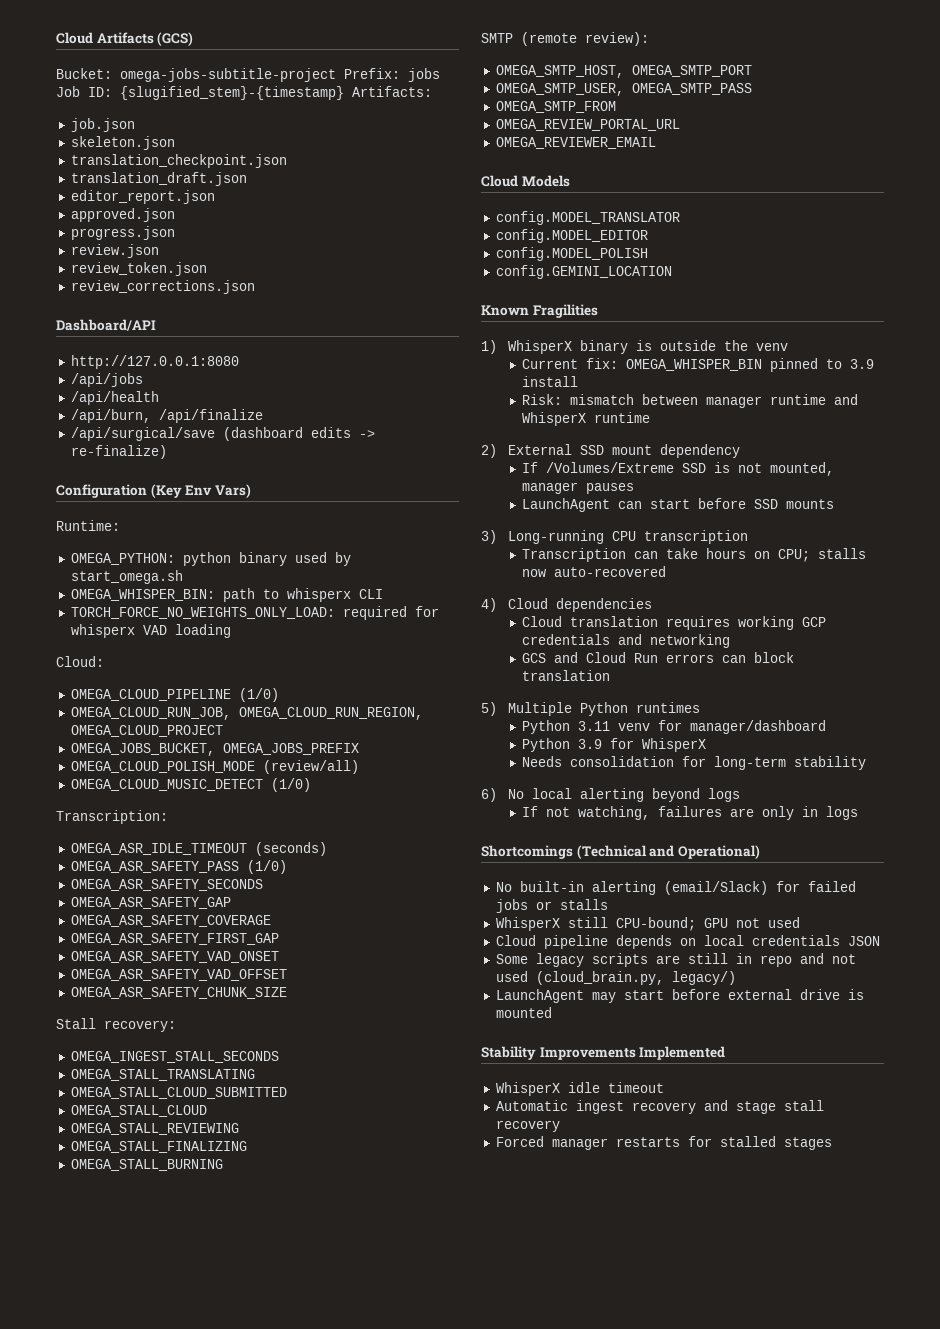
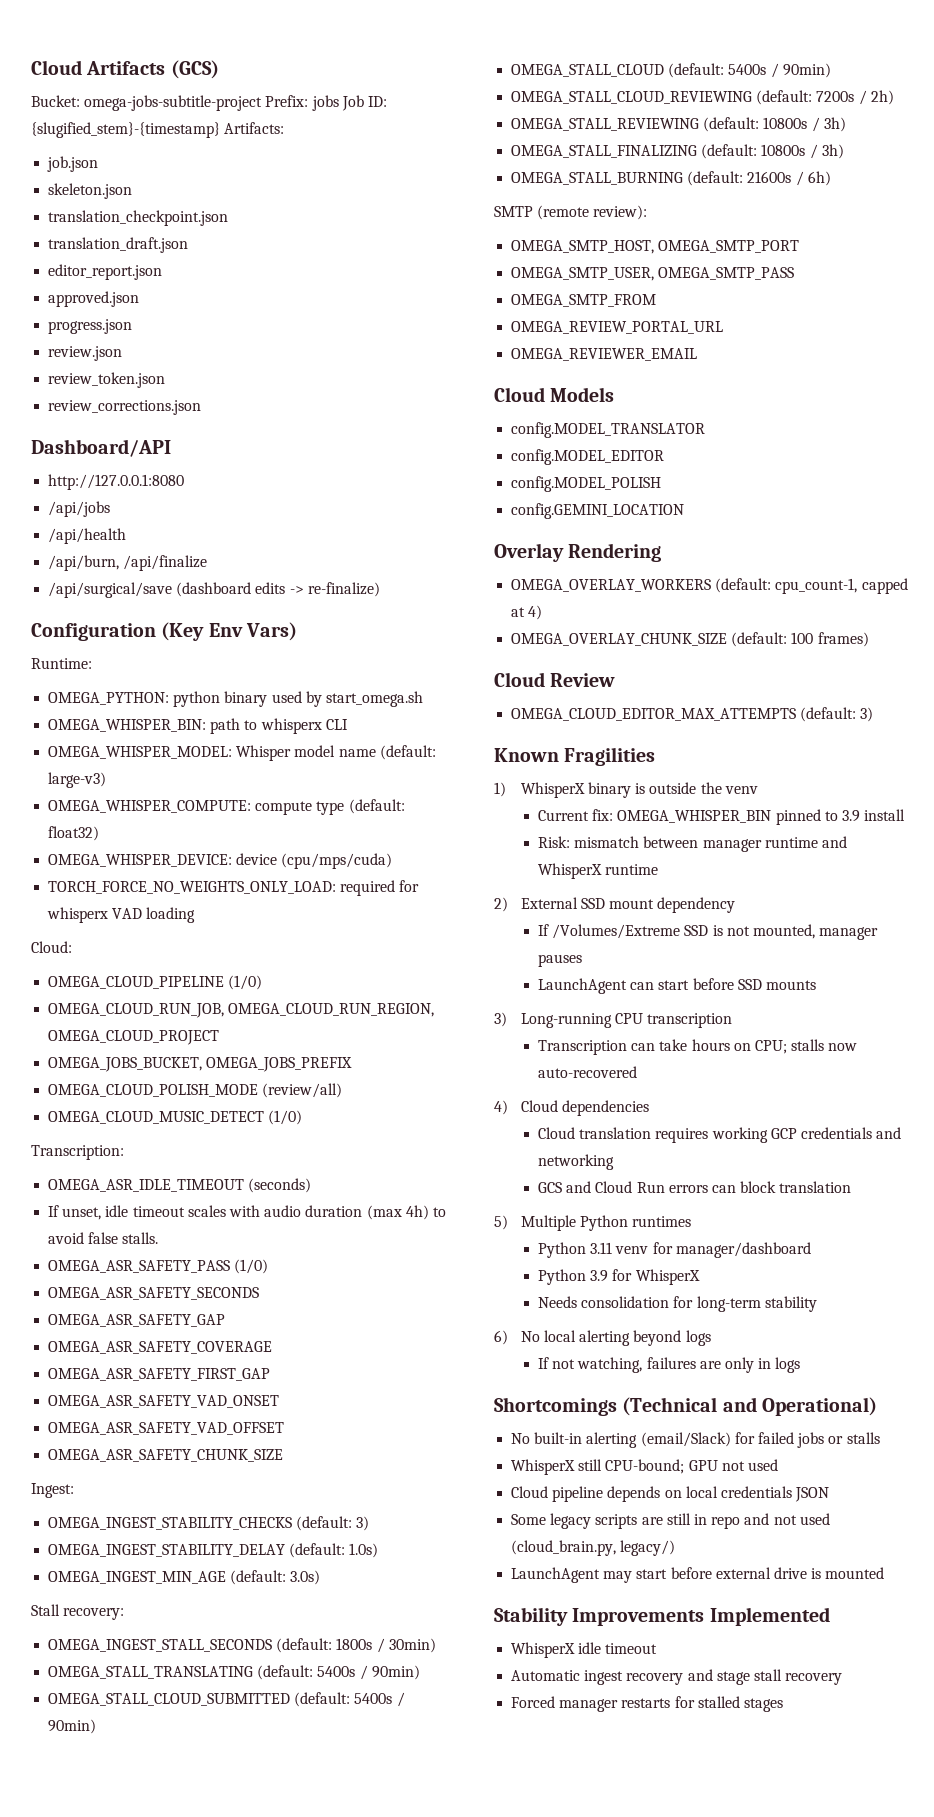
(383, 594) none -> [48,745,436,761] [48,772,107,788] [48,799,405,815] [48,826,100,841] [48,853,393,869] // OMEGA_WHISPER_MODEL: Whisper model name (default: large-v3) // OMEGA_WHISPER_COMPUTE: compute type (default: float32) // OMEGA_WHISPER_DEVICE: device (cpu/mps/cuda)
(327, 849) none -> [48,1205,446,1220] [48,1232,159,1244] // If unset, idle timeout scales with audio duration (max 4h) to avoid false stalls.
[56,1018,176,1032] [70,1051,279,1063] [70,1069,255,1081] [70,1087,287,1099] [70,1105,207,1117] [70,1123,239,1135] [70,1141,247,1153] [70,1159,223,1171] Stall recovery: // OMEGA_INGEST_STALL_SECONDS // OMEGA_STALL_TRANSLATING // OMEGA_STALL_CLOUD_SUBMITTED // OMEGA_STALL_CLOUD // OMEGA_STALL_REVIEWING // OMEGA_STALL_FINALIZING // OMEGA_STALL_BURNING -> [31,1483,74,1498] [48,1516,370,1531] [48,1543,379,1558] [48,1570,321,1585] [31,1604,125,1620] [48,1638,436,1653] [48,1665,420,1680] [48,1692,405,1707] [48,1719,97,1734] [511,63,831,78] [511,90,894,105] [511,117,846,132] [511,144,844,159] [511,171,831,186] Ingest: // OMEGA_INGEST_STABILITY_CHECKS (default: 3) // OMEGA_INGEST_STABILITY_DELAY (default: 1.0s) // OMEGA_INGEST_MIN_AGE (default: 3.0s) // Stall recovery: // OMEGA_INGEST_STALL_SECONDS (default: 1800s / 30min) // OMEGA_STALL_TRANSLATING (default: 5400s / 90min) // OMEGA_STALL_CLOUD_SUBMITTED (default: 5400s / 90min) // OMEGA_STALL_CLOUD (default: 5400s / 90min) // OMEGA_STALL_CLOUD_REVIEWING (default: 7200s / 2h) // OMEGA_STALL_REVIEWING (default: 10800s / 3h) // OMEGA_STALL_FINALIZING (default: 10800s / 3h) // OMEGA_STALL_BURNING (default: 21600s / 6h)
(672, 272) none -> [494,543,662,562] [511,578,908,594] [511,605,543,620] [511,632,869,647] [494,672,616,687] [511,707,874,722] // Overlay Rendering // OMEGA_OVERLAY_WORKERS (default: cpu_count-1, capped at 4) // OMEGA_OVERLAY_CHUNK_SIZE (default: 100 frames) // Cloud Review // OMEGA_CLOUD_EDITOR_MAX_ATTEMPTS (default: 3)

